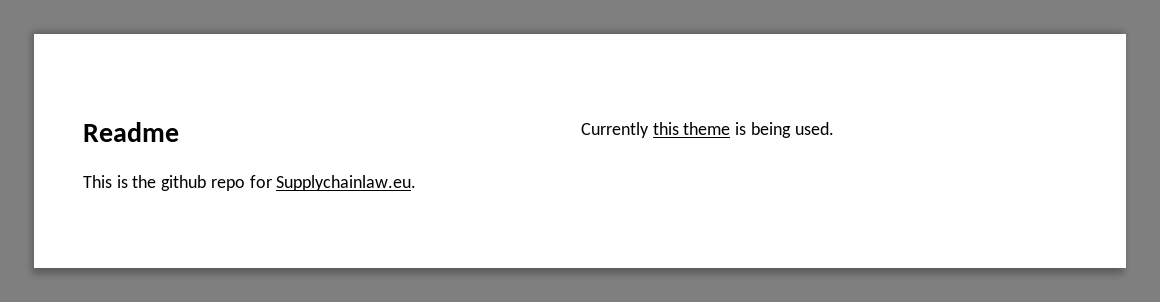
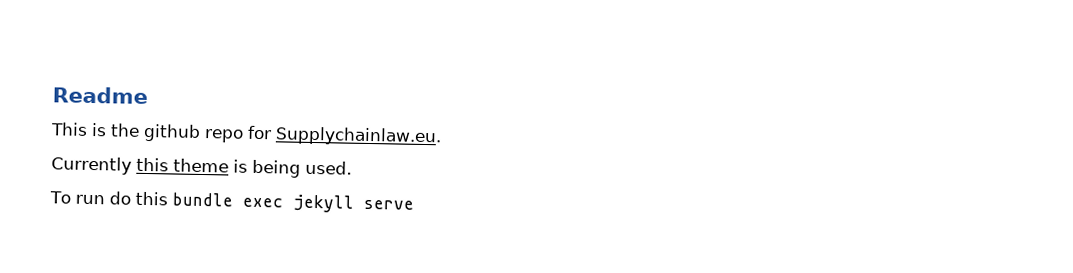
(834, 128) none -> [49,191,414,213] // To run do this bundle exec jekyll serve

